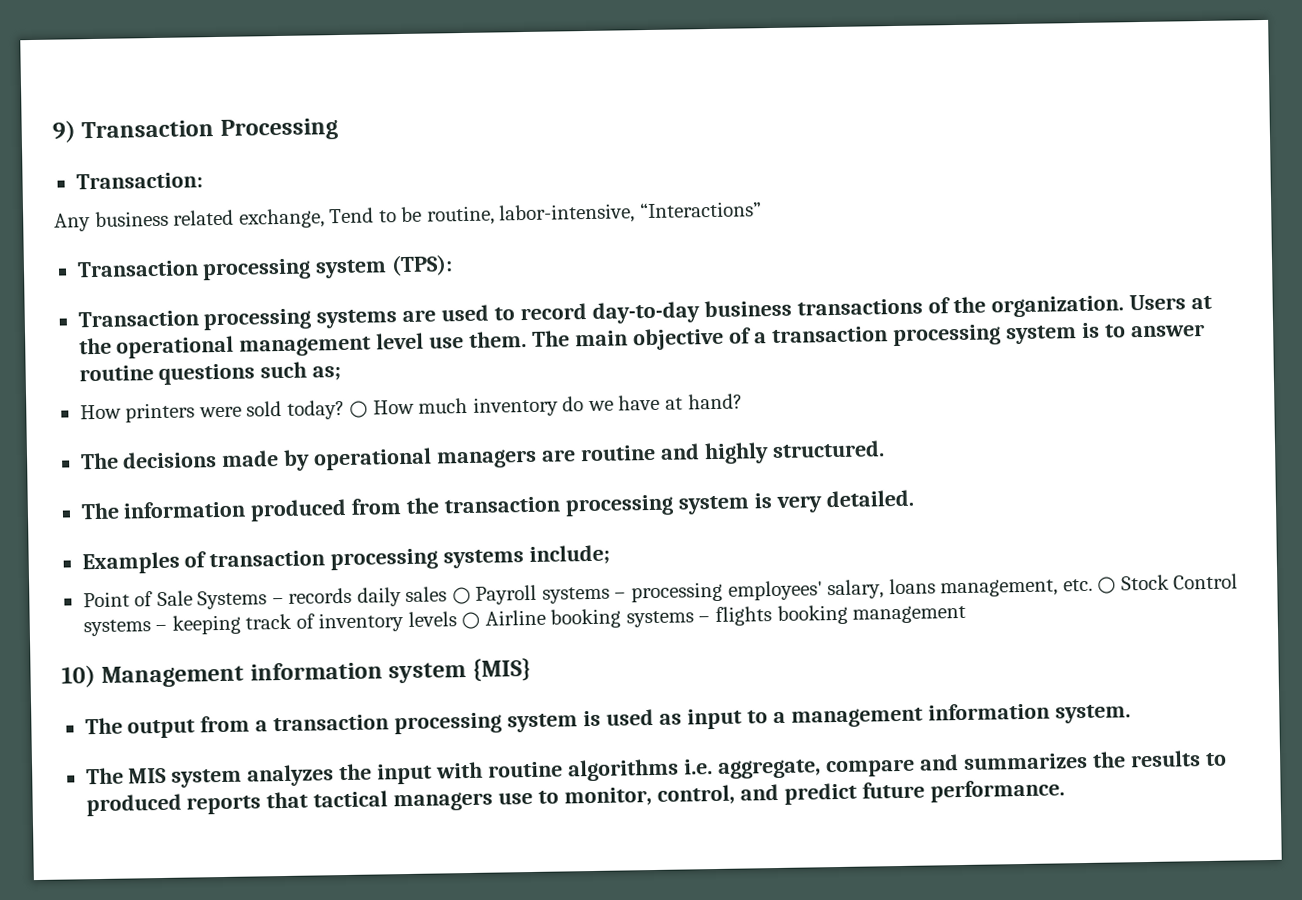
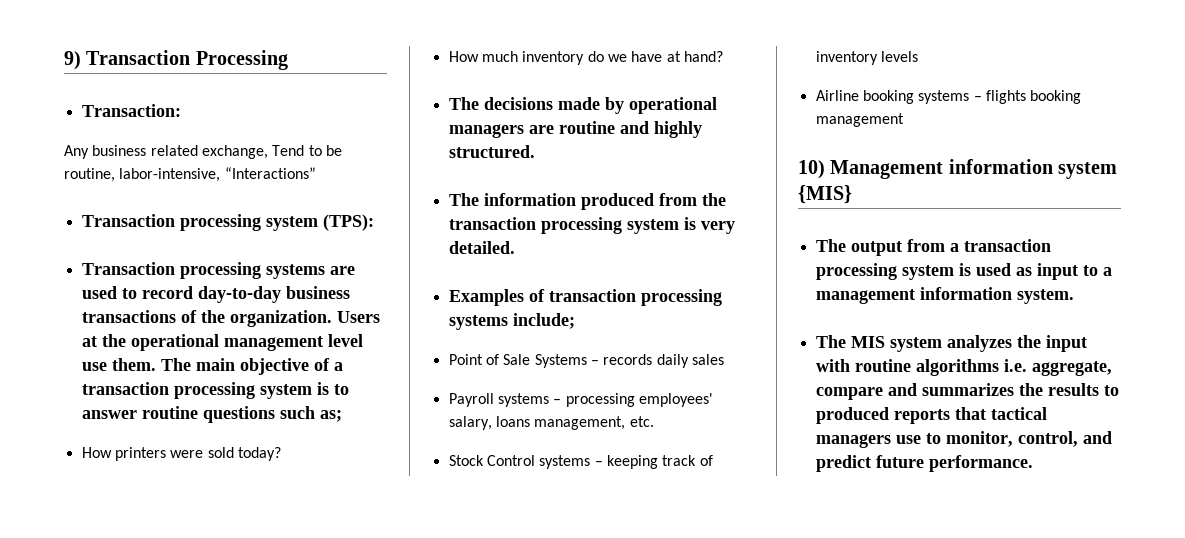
[349,400,369,418] ○ -> (281, 454) //
[451,586,471,605] ○ -> (724, 359) //
[1097,576,1117,594] ○ -> (654, 421) //
[461,611,481,630] ○ -> (918, 56) //

